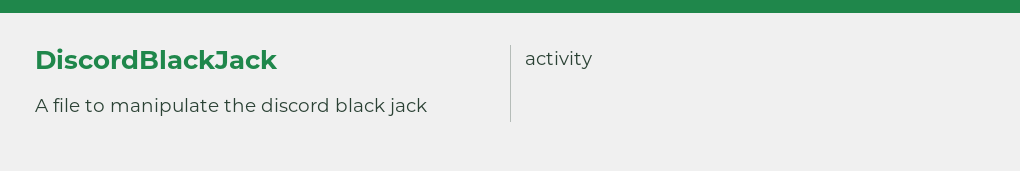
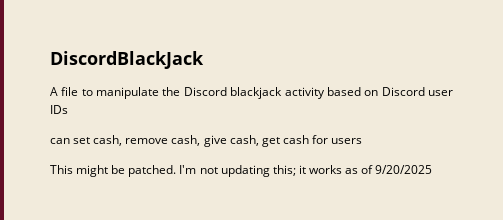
[261,98,427,116] [525,51,592,69] discord black jack activity -> [183,87,454,99] [50,105,68,114] [50,135,363,147] [50,165,433,177] Discord blackjack activity based on Discord user IDs // can set cash, remove cash, give cash, get cash for users // This might be patched. I'm not updating this; it works as of 9/20/2025

